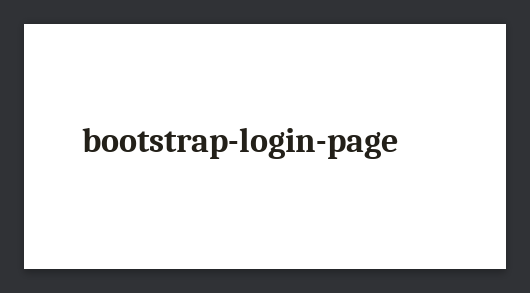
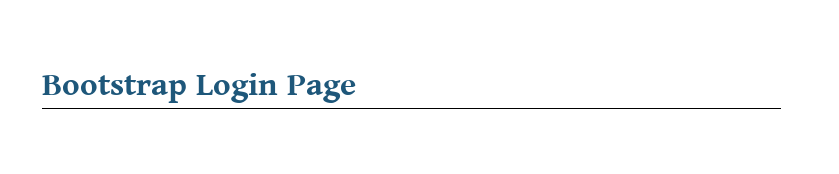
[82,127,398,159] bootstrap-login-page -> [42,73,356,103] Bootstrap Login Page

